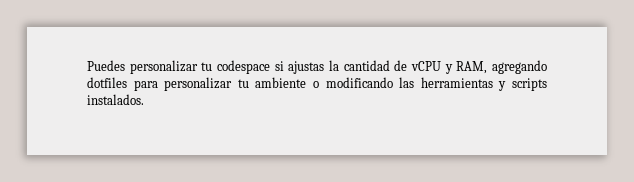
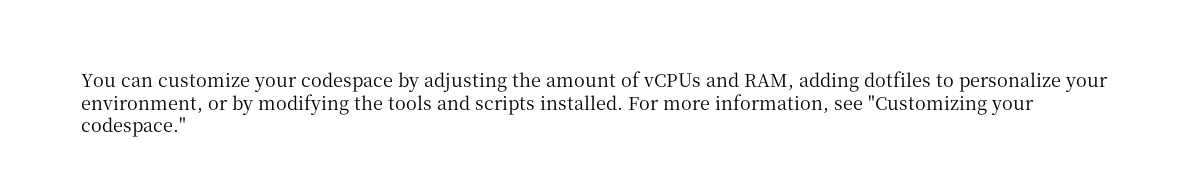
[87,60,547,74] [87,77,547,91] [87,94,144,105] Puedes personalizar tu codespace si ajustas la cantidad de vCPU y RAM, agregando dotfiles para personalizar tu ambiente o modificando las herramientas y scripts instalados. -> [81,71,1108,92] [81,94,1034,115] [81,117,186,137] You can customize your codespace by adjusting the amount of vCPUs and RAM, adding dotfiles to personalize your environment, or by modifying the tools and scripts installed. For more information, see "Customizing your codespace."

